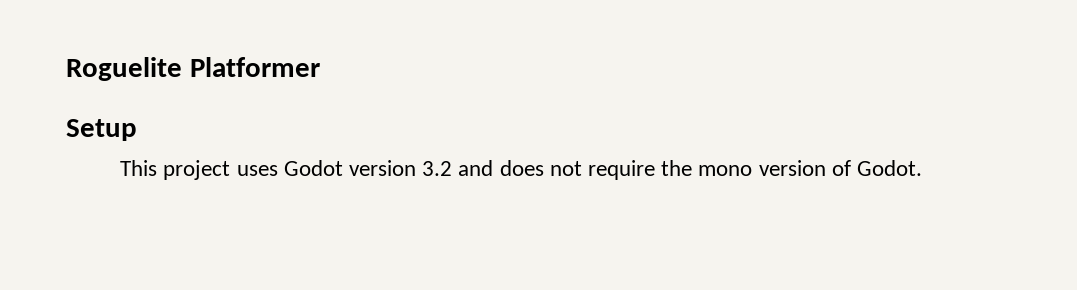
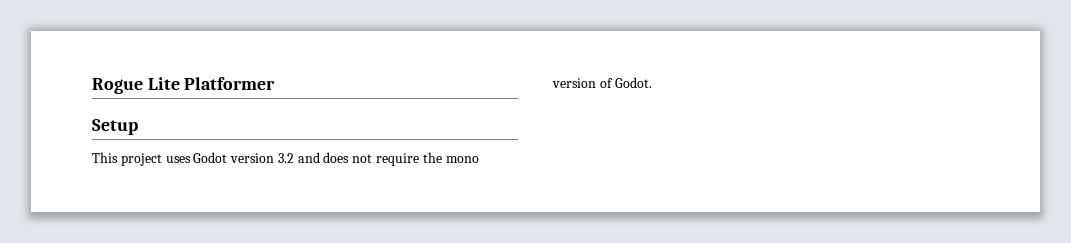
[66,57,182,81] Roguelite -> [92,77,180,94] Rogue Lite

